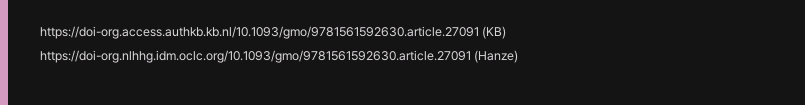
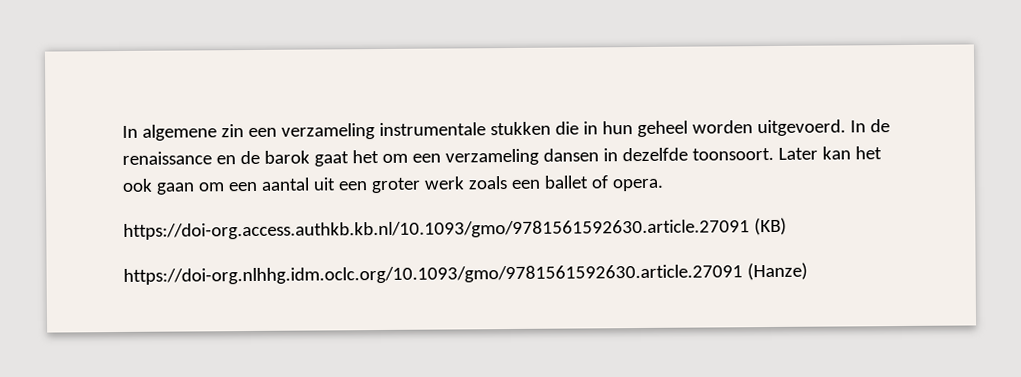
(40, 32) none -> [122,119,890,141] [122,146,882,167] [122,175,664,195] In algemene zin een verzameling instrumentale stukken die in hun geheel worden uitgevoerd. In de renaissance en de barok gaat het om een verzameling dansen in dezelfde toonsoort. Later kan het ook gaan om een aantal uit een groter werk zoals een ballet of opera. //

